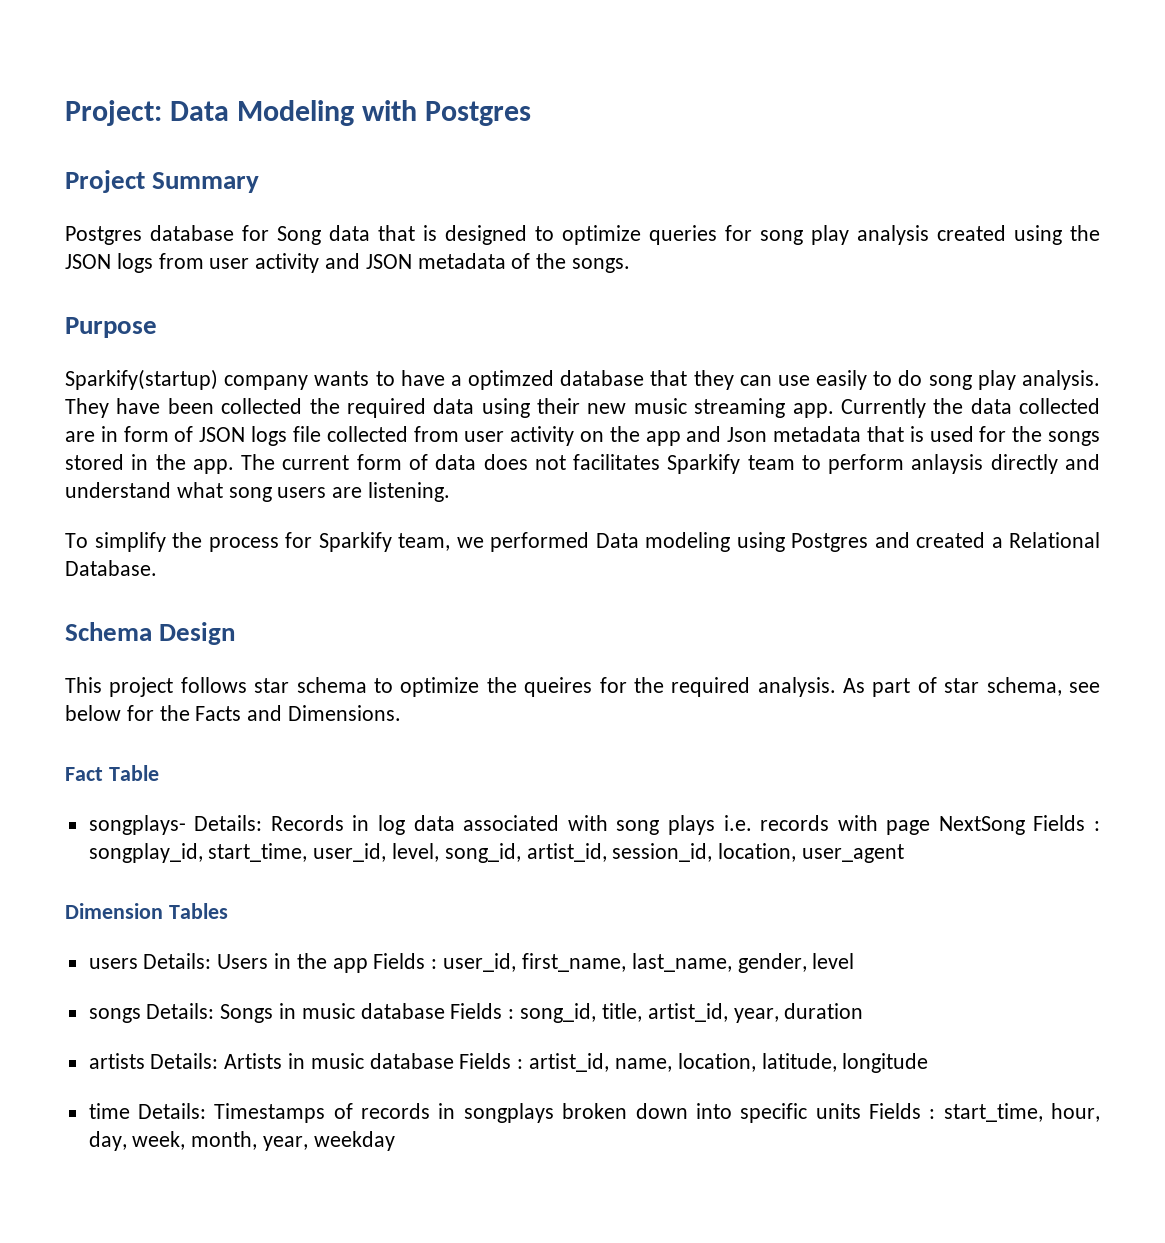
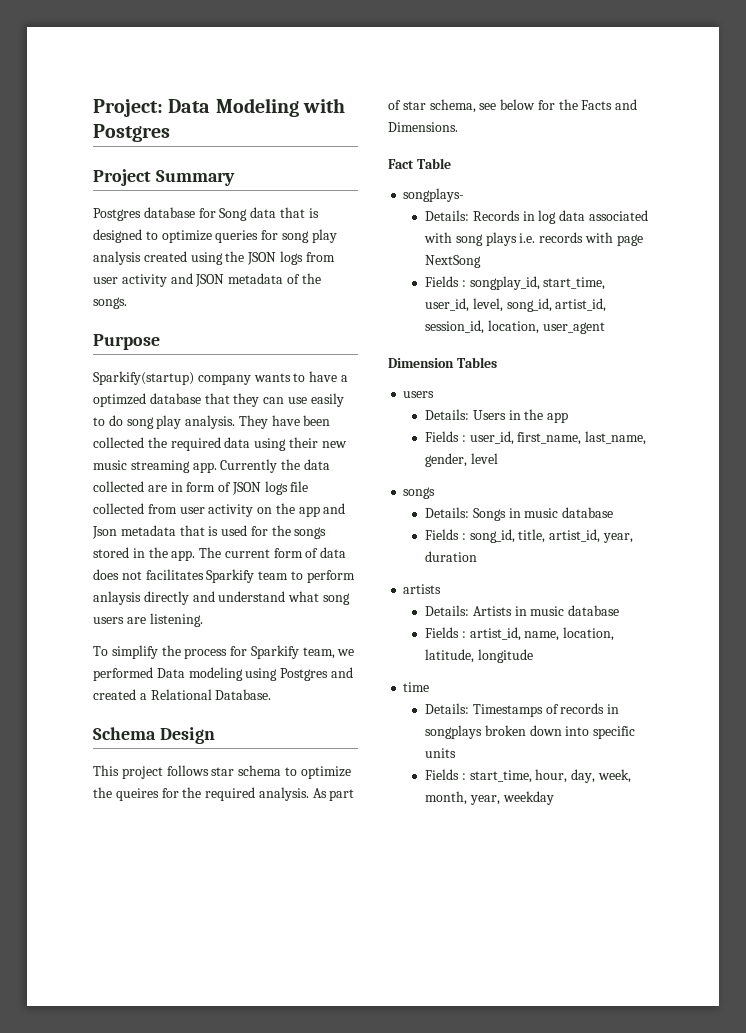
(186, 825) none -> (465, 195) //
(1025, 825) none -> (482, 261) //
(138, 963) none -> (435, 394) //
(368, 965) none -> (569, 417) //
(141, 1015) none -> (436, 493) //
(445, 1011) none -> (614, 512) //
(145, 1061) none -> (442, 589) //
(454, 1061) none -> (620, 610) //
(130, 1111) none -> (430, 687) //
(861, 1111) none -> (457, 753) //

